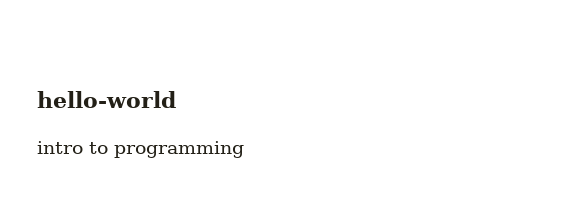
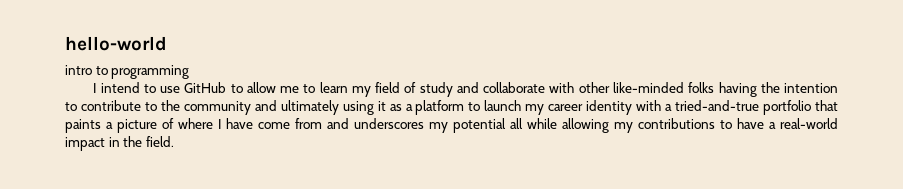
(244, 149) none -> [93,82,839,97] [65,100,839,115] [65,118,838,133] [65,136,174,151] // I intend to use GitHub to allow me to learn my field of study and collaborate with other like-minded folks having the intention to contribute to the community and ultimately using it as a platform to launch my career identity with a tried-and-true portfolio that paints a picture of where I have come from and underscores my potential all while allowing my contributions to have a real-world impact in the field.

